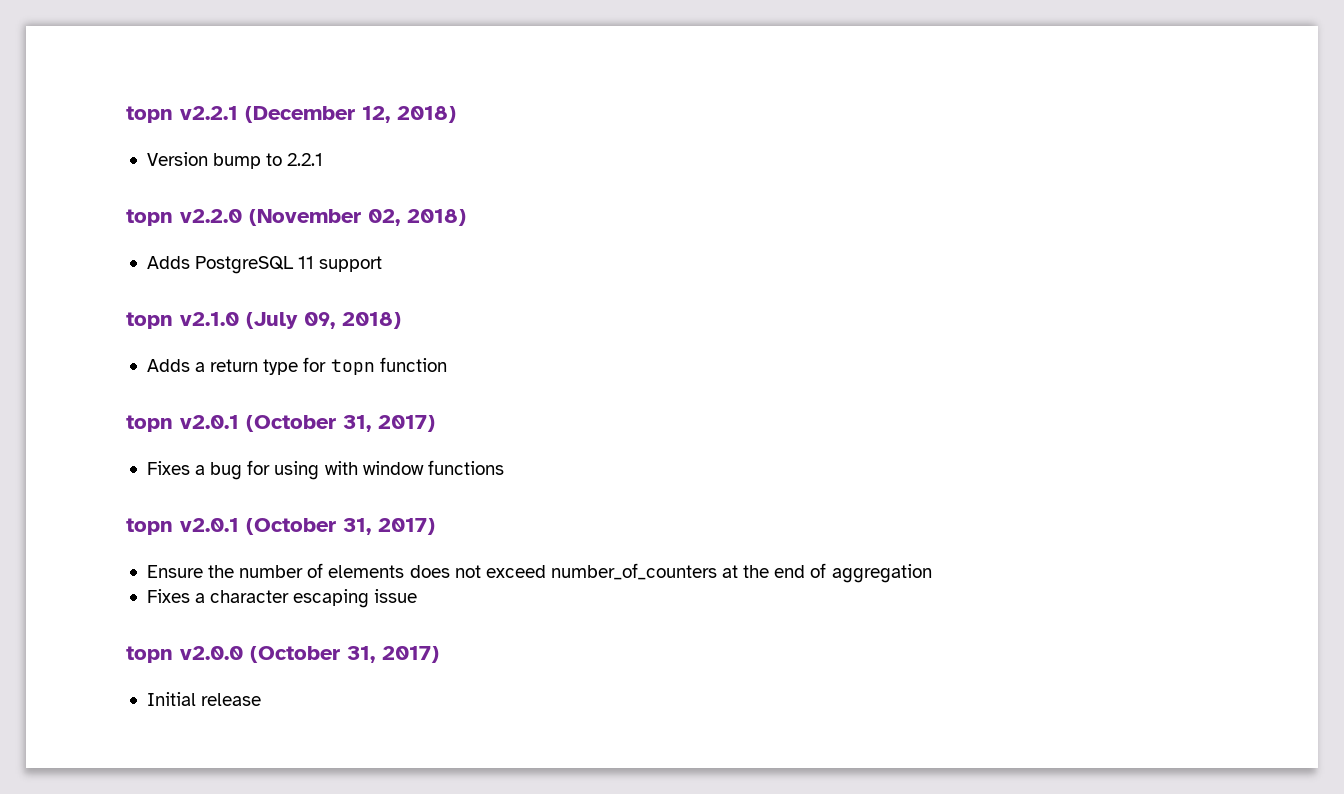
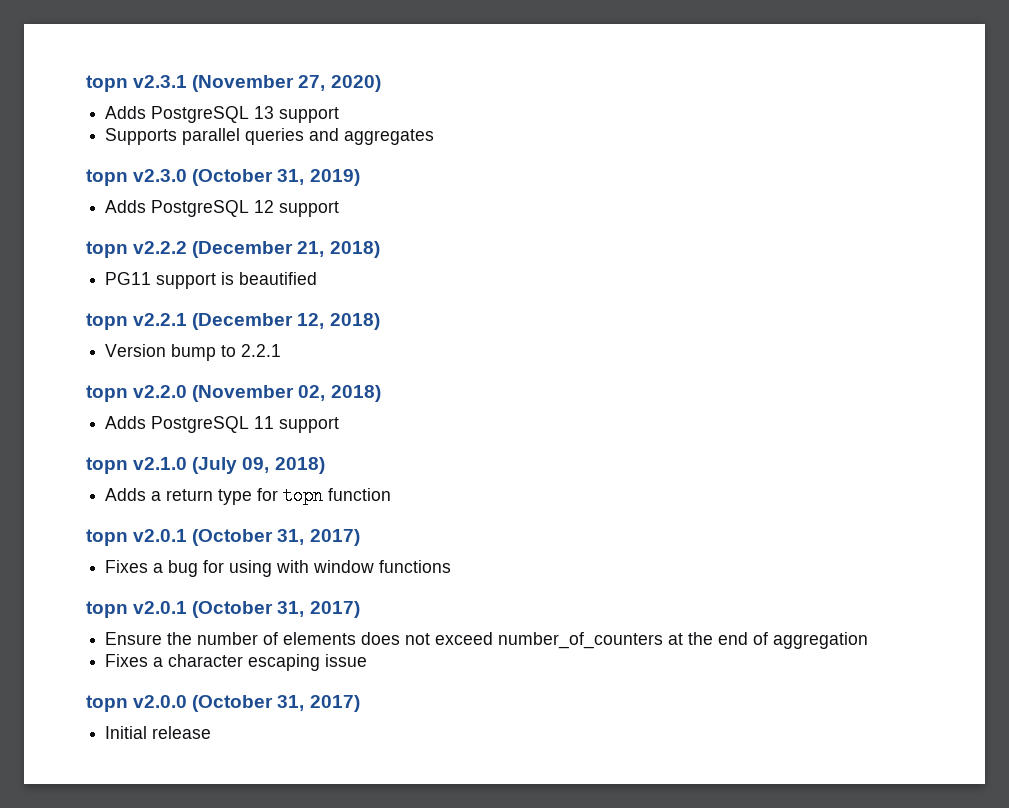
[126,106,173,123] topn -> [86,75,381,92] [105,106,340,123] [105,128,435,145] [86,169,360,186] [105,200,340,217] [86,241,380,258] [105,272,318,289] [86,313,128,330] topn v2.3.1 (November 27, 2020) // Adds PostgreSQL 13 support // Supports parallel queries and aggregates // topn v2.3.0 (October 31, 2019) // Adds PostgreSQL 12 support // topn v2.2.2 (December 21, 2018) // PG11 support is beautified // topn

